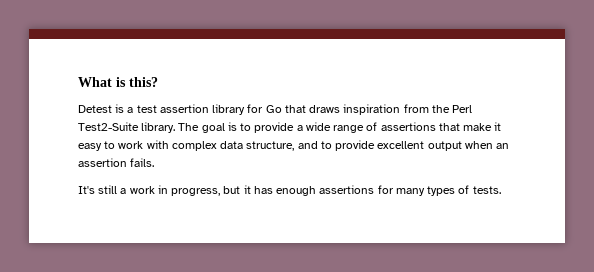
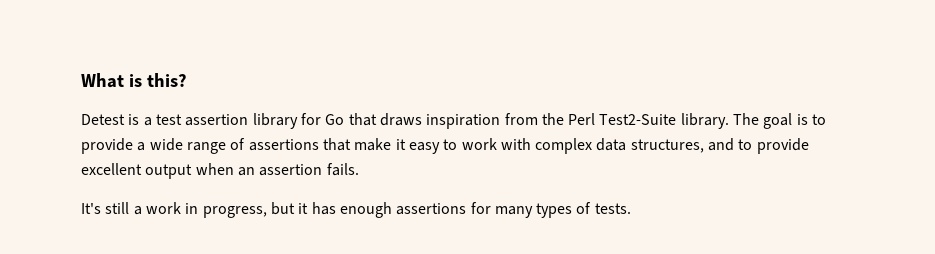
[246,141,295,151] structure, -> [630,139,704,153] structures,

